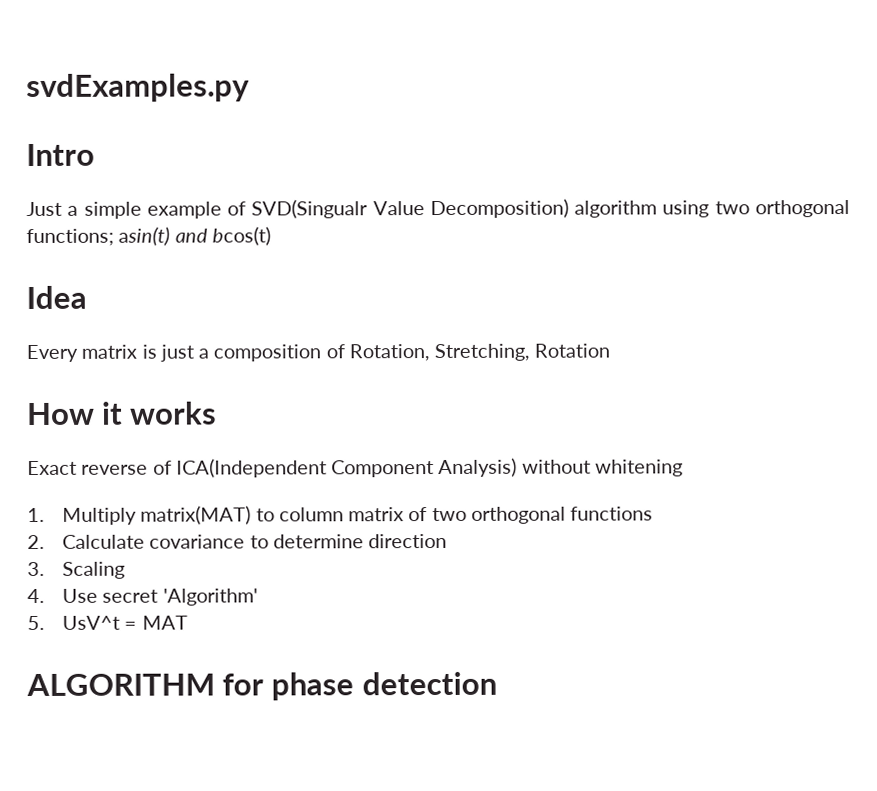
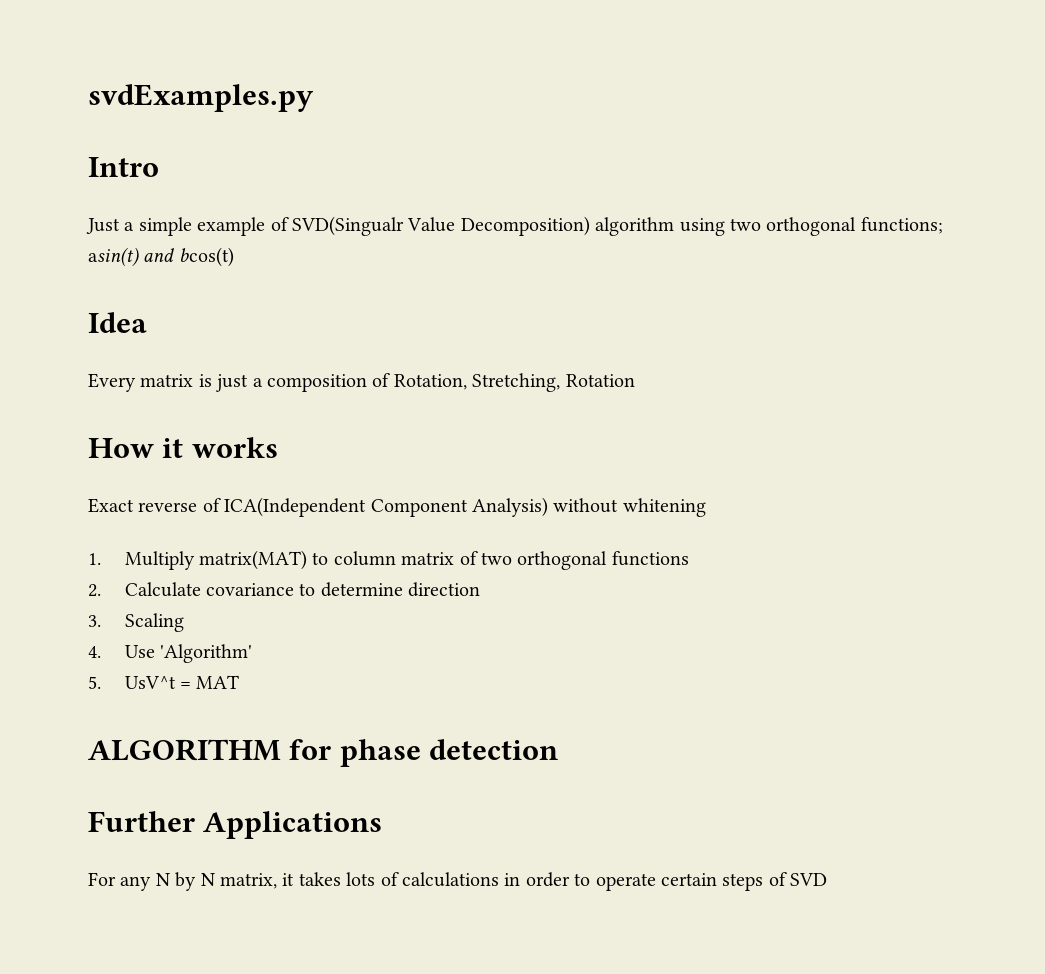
[102,589,159,603] secret -> (155, 651) none
(497, 683) none -> [88,811,383,839] [88,872,828,891] // Further Applications // For any N by N matrix, it takes lots of calculations in order to operate certain steps of SVD

